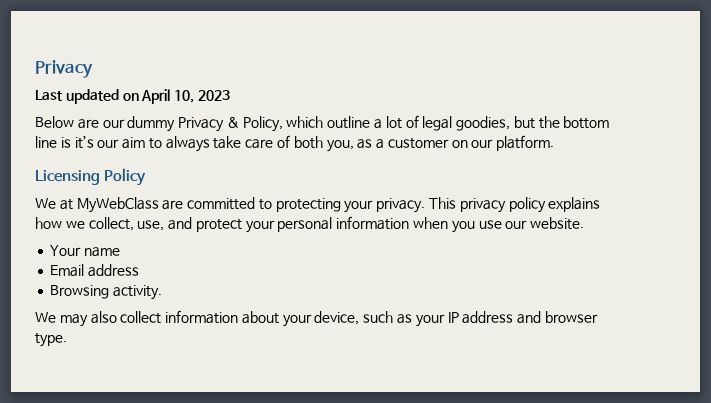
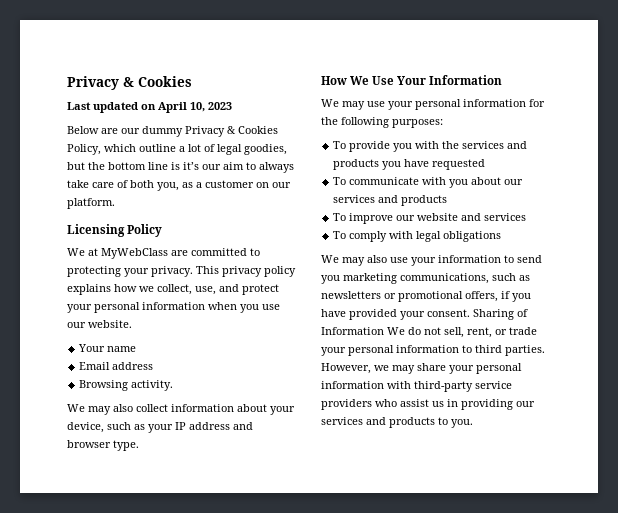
[35,60,93,78] Privacy -> [67,76,192,90] Privacy & Cookies
(239, 122) none -> [238,126,278,134] Cookies
(67, 340) none -> [321,75,503,85] [321,99,545,110] [321,117,443,128] [333,141,528,152] [333,159,486,170] [333,177,524,188] [333,195,448,206] [333,213,527,224] [333,231,502,242] [321,255,542,266] [321,273,530,284] [321,291,531,302] [321,309,528,320] [321,327,537,338] [321,345,545,356] [321,363,522,374] [321,381,512,392] [321,399,535,410] [321,417,473,428] // How We Use Your Information // We may use your personal information for the following purposes: // To provide you with the services and products you have requested // To communicate with you about our services and products // To improve our website and services // To comply with legal obligations // We may also use your information to send you marketing communications, such as newsletters or promotional offers, if you have provided your consent. Sharing of Information We do not sell, rent, or trade your personal information to third parties. However, we may share your personal information with third-party service providers who assist us in providing our services and products to you.

